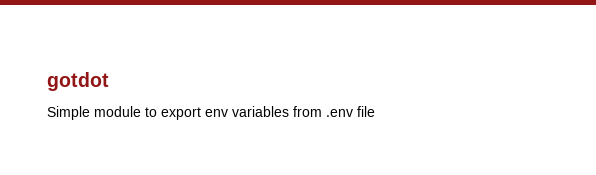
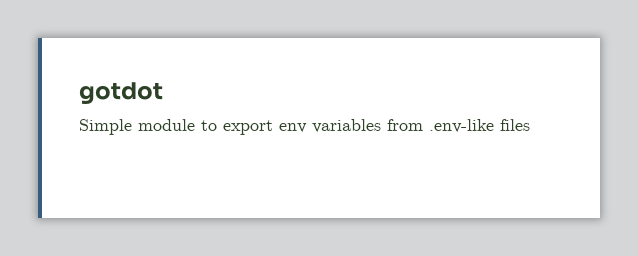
[326,106,375,117] .env file -> [429,119,530,133] .env-like files

